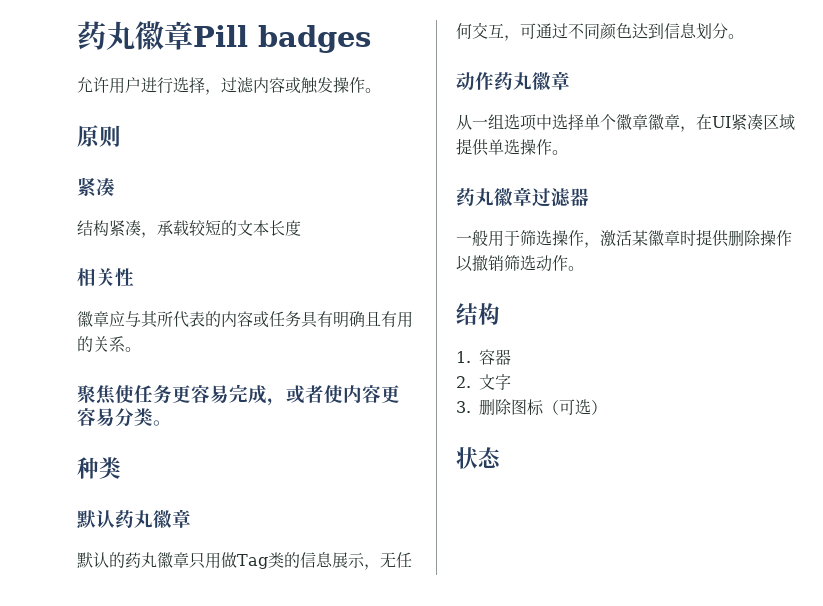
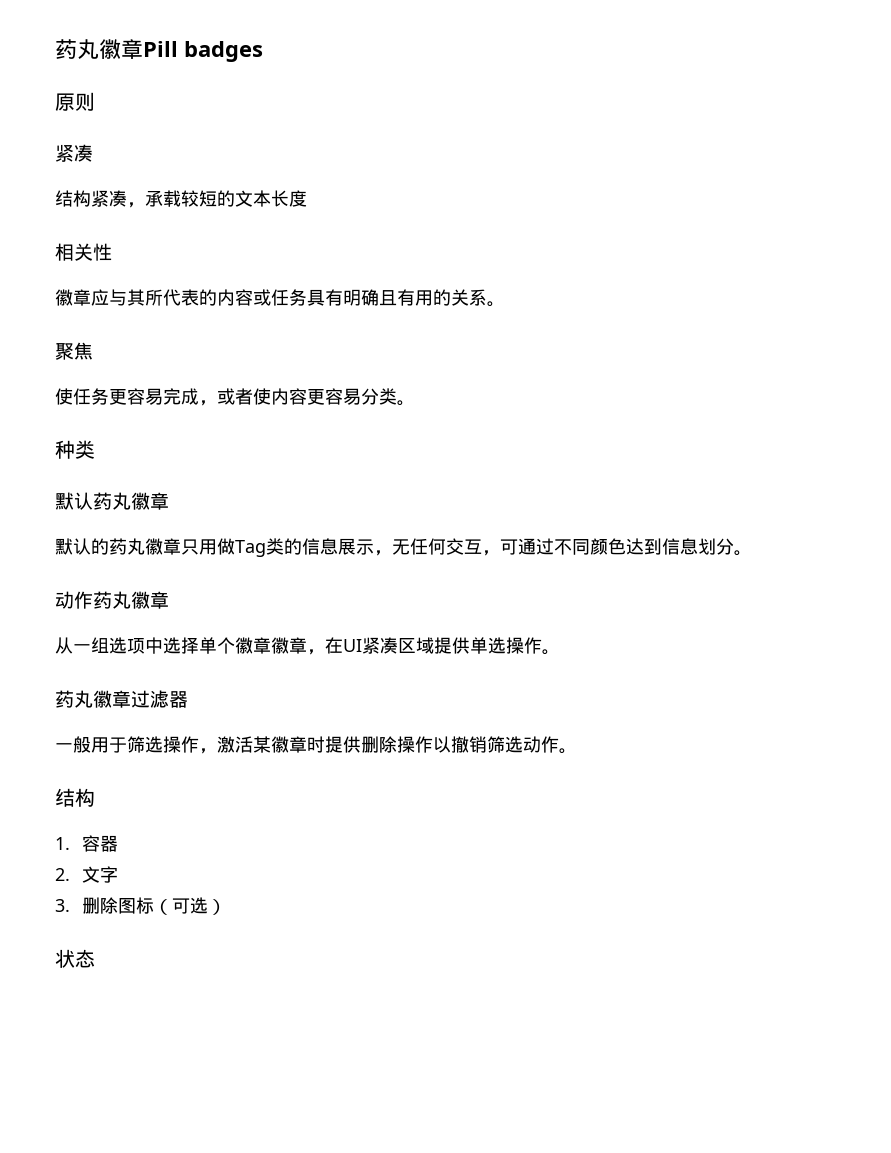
[77,77,381,95] // 允许用户进行选择，过滤内容或触发操作。 -> (263, 51) none
(116, 395) none -> (93, 351) //

